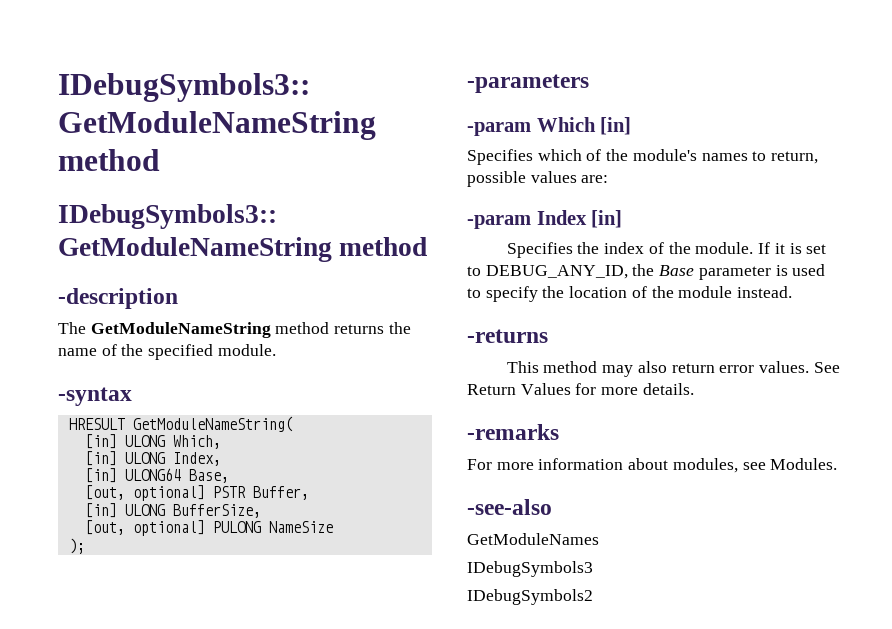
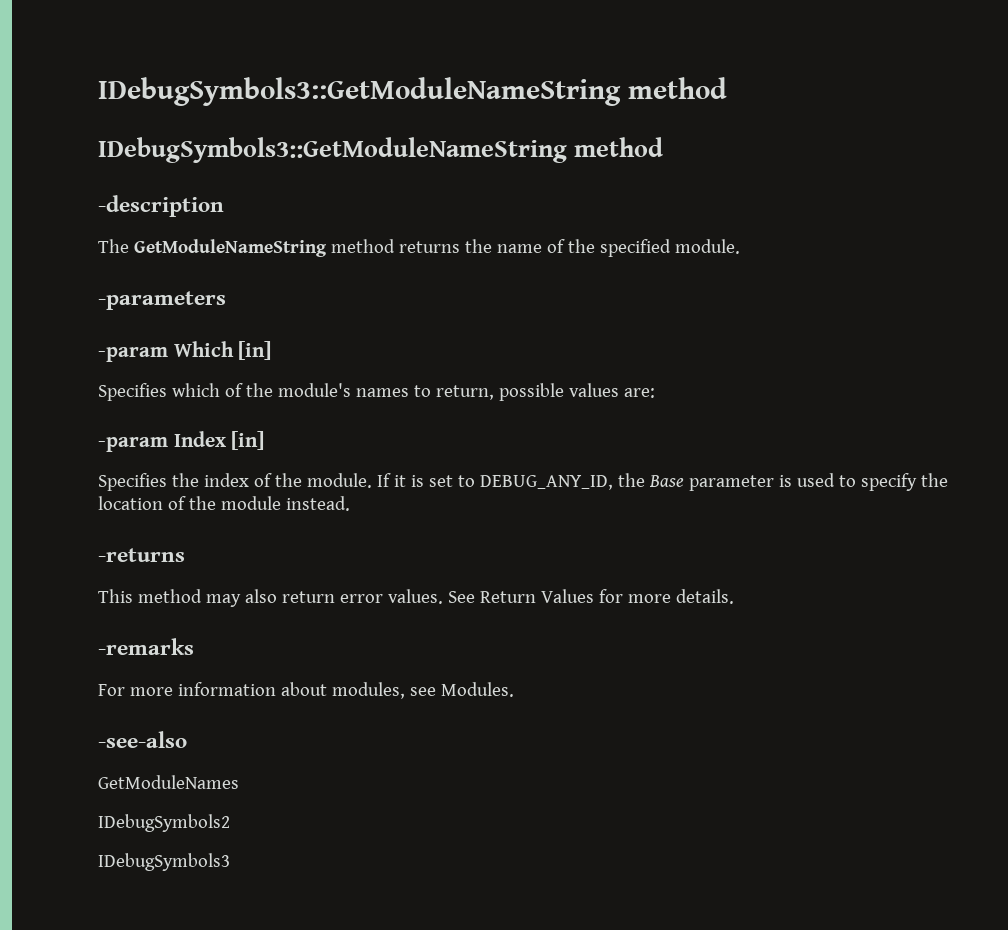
[58,387,132,406] [68,416,293,432] [84,434,221,449] [84,451,221,466] [84,468,229,483] [84,485,309,501] [84,503,261,518] [84,520,333,536] [68,538,85,554] // -syntax // HRESULT GetModuleNameString( // [in] ULONG Which, // [in] ULONG Index, // [in] ULONG64 Base, // [out, optional] PSTR Buffer, // [in] ULONG BufferSize, // [out, optional] PULONG NameSize // ); -> (740, 246) none
(599, 539) none -> [98,814,230,832] // IDebugSymbols2
[467,589,593,605] // IDebugSymbols2 -> (230, 862) none

